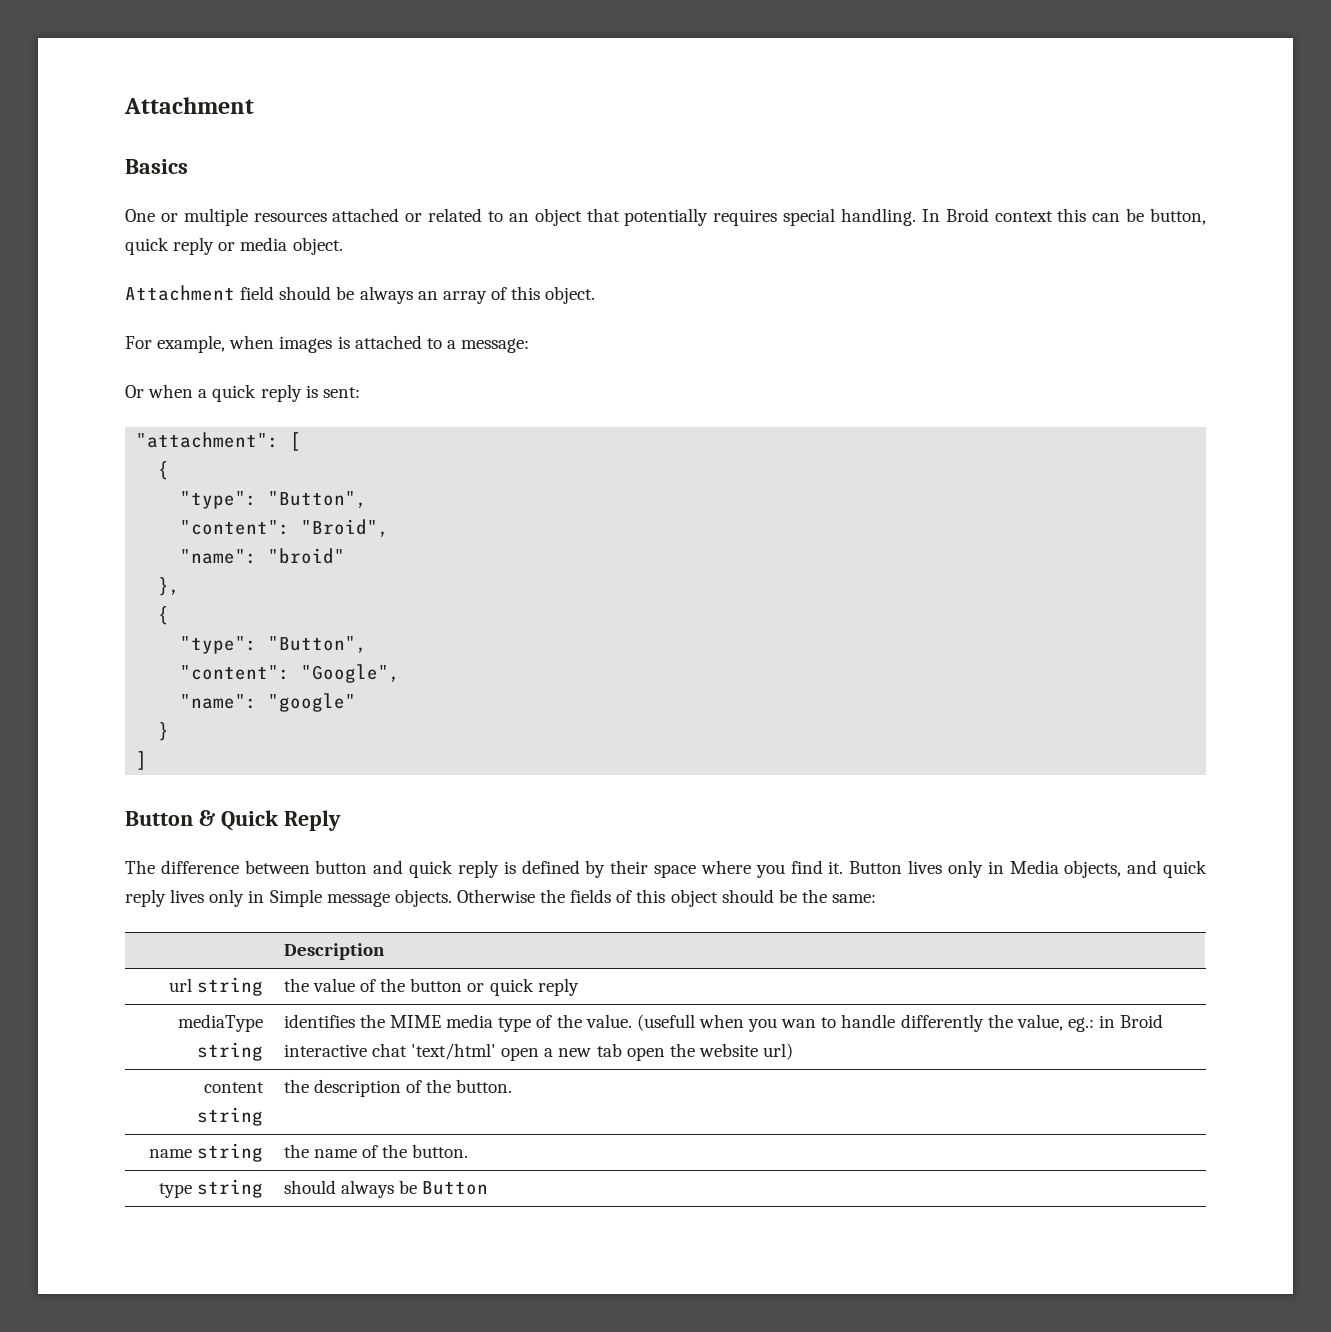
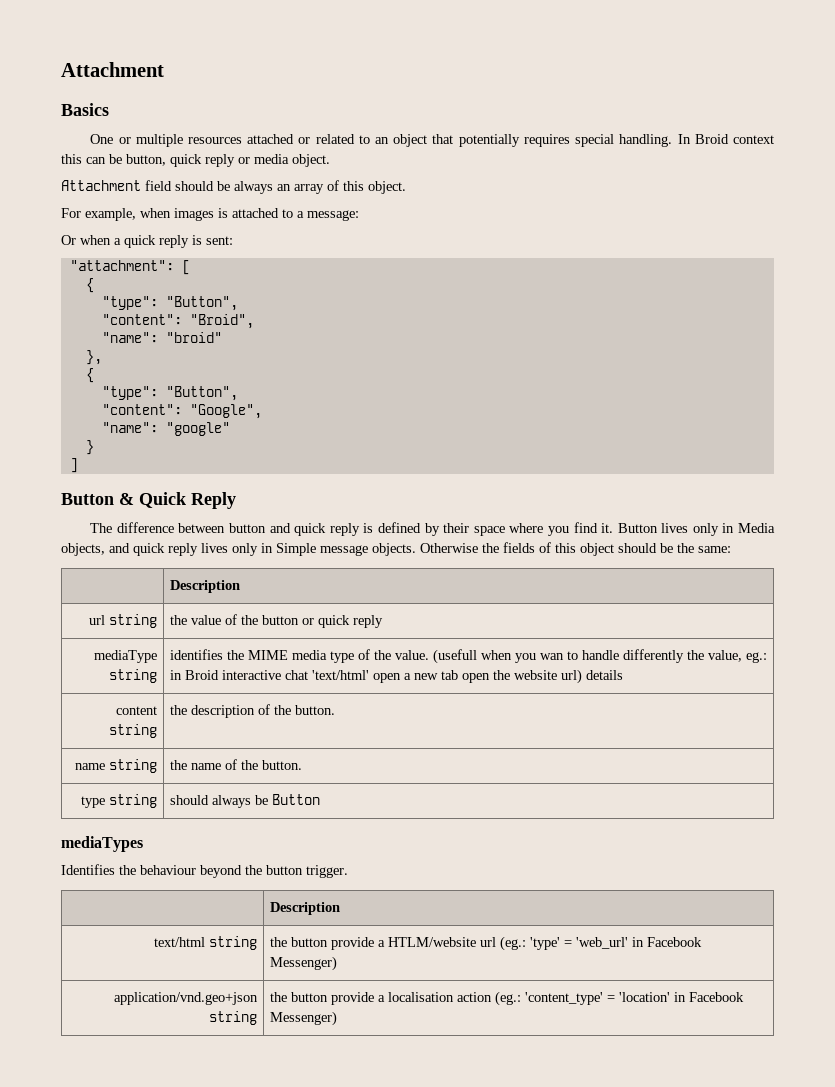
(794, 1051) none -> [585,670,623,680] details
(489, 1188) none -> [61,836,143,852] [61,864,348,878] [269,902,340,915] [154,936,258,950] [269,936,702,951] [269,956,337,971] [114,992,259,1005] [209,1011,258,1025] [269,991,744,1006] [269,1011,337,1026] // mediaTypes // Identifies the behaviour beyond the button trigger. // | Description // text/html string | the button provide a HTLM/website url (eg.: 'type' = 'web_url' in Facebook Messenger) // application/vnd.geo+json string | the button provide a localisation action (eg.: 'content_type' = 'location' in Facebook Messenger)

